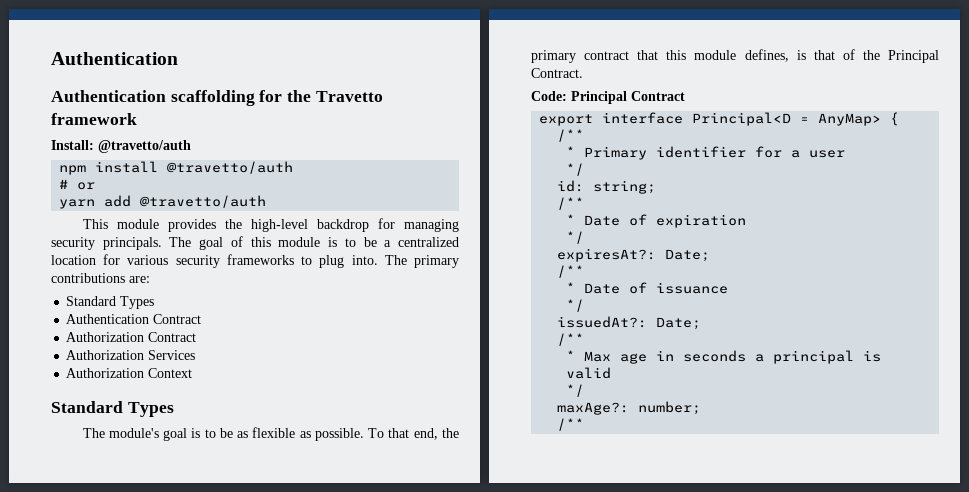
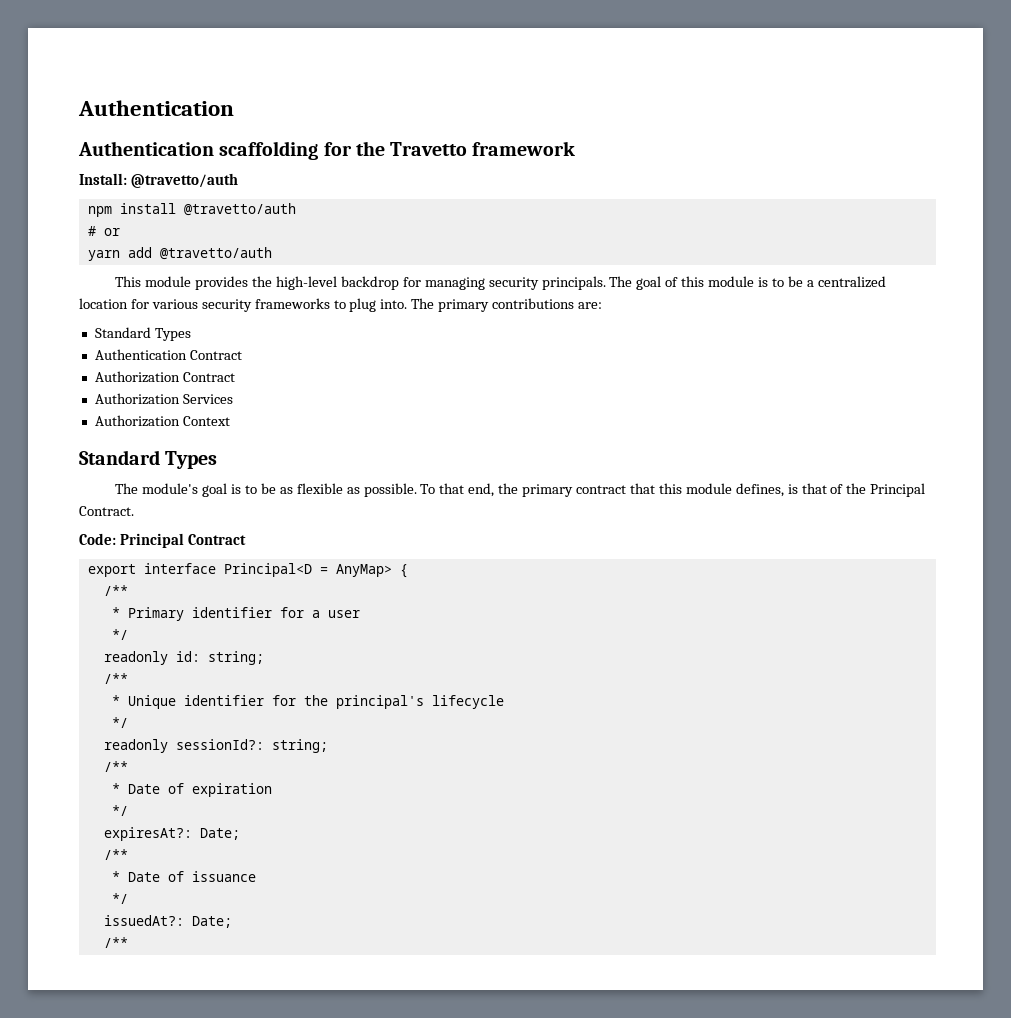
(585, 169) none -> [103,651,168,665] readonly
(585, 203) none -> [111,695,504,709] [111,717,128,728] [103,739,328,753] [103,761,128,772] // * Unique identifier for the principal's lifecycle // */ // readonly sessionId?: string; // /**
[566,350,882,364] [566,367,612,379] [566,384,585,397] [557,401,702,415] [557,418,585,431] // * Max age in seconds a principal is valid // */ // maxAge?: number; // /** -> (128, 942) none

